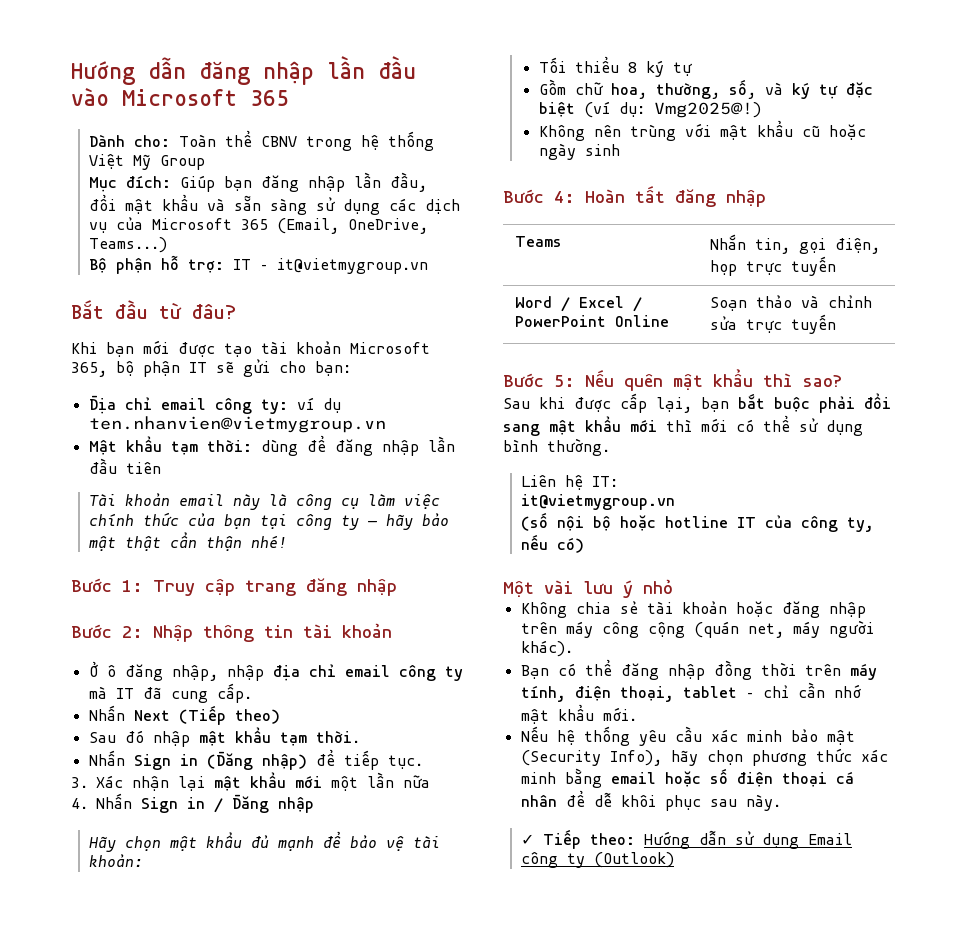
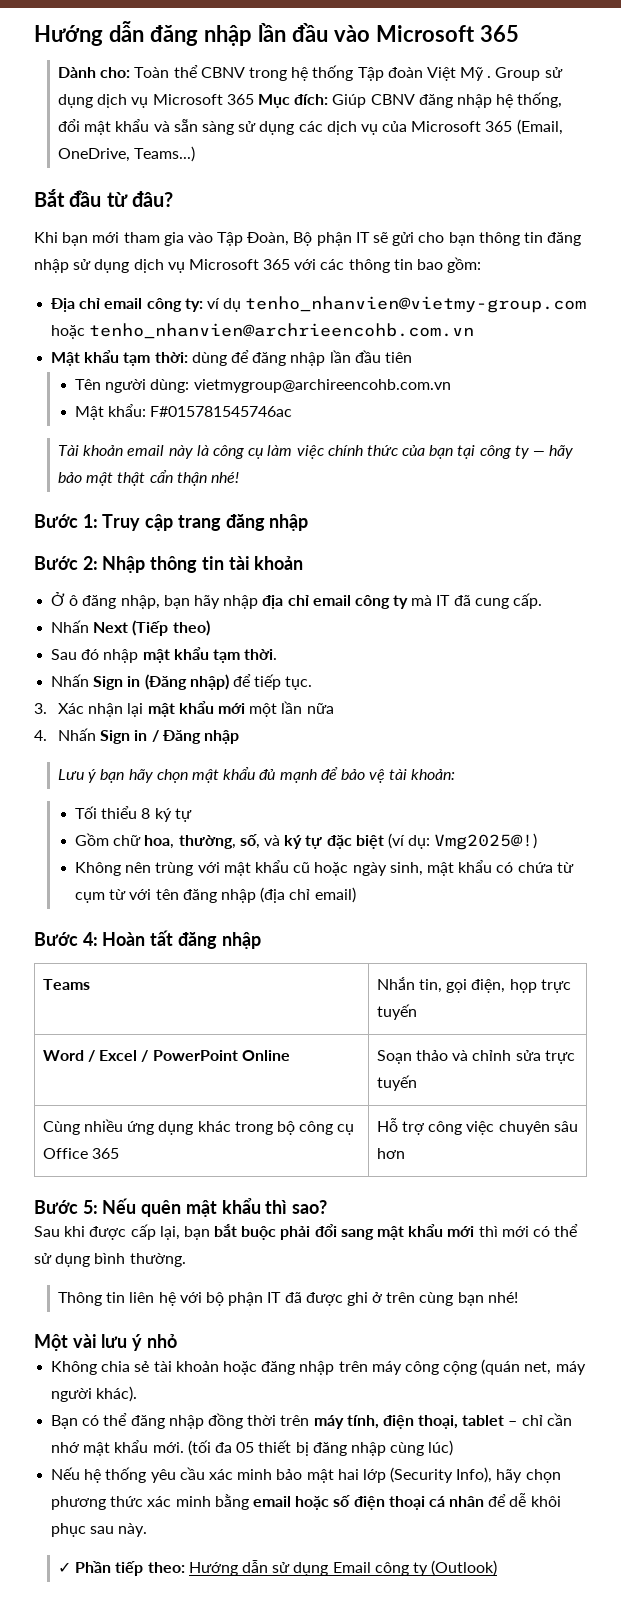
(435, 141) none -> [357,67,423,81] Tập đoàn
(152, 162) none -> [487,76,492,78] .
(206, 162) // -> [544,67,563,78] [58,94,254,108] sử dụng dịch vụ Microsoft 365
[224,172,428,192] bạn đăng nhập lần đầu, -> [370,92,563,108] CBNV đăng nhập hệ thống,
[89,255,429,274] // Bộ phận hỗ trợ: IT – it@vietmygroup.vn -> (196, 154) none
[178,341,430,357] [71,361,134,377] được tạo tài khoản Microsoft 365, bộ -> [123,232,313,246] tham gia vào Tập Đoàn, Bộ
[315,361,351,376] bạn: -> [448,232,582,246] [34,257,482,273] bạn thông tin đăng nhập sử dụng dịch vụ Microsoft 365 với các thông tin bao gồm:
[88,416,386,433] ten.nhanvien@vietmygroup.vn -> [245,296,587,313] [51,323,475,339] tenho_nhanvien@vietmy-group.com hoặc tenho_nhanvien@archrieencohb.com.vn
(161, 468) none -> [75,379,451,393] [75,404,293,420] // Tên người dùng: vietmygroup@archireencohb.com.vn // Mật khẩu: F#015781545746ac
(218, 673) none -> [163,595,220,609] bạn hãy
[89,836,117,852] Hãy -> [58,769,153,783] Lưu ý bạn hãy
[584,144,620,156] sinh -> [389,860,574,876] [75,887,356,903] sinh, mật khẩu có chứa từ cụm từ với tên đăng nhập (địa chỉ email)
(836, 324) none -> [42,1119,355,1135] [42,1148,119,1159] [376,1118,578,1135] [376,1148,405,1159] // Cùng nhiều ứng dụng khác trong bộ công cụ Office 365 | Hỗ trợ công việc chuyên sâu hơn
[521,475,619,490] [521,494,676,510] [521,512,875,532] [521,534,585,553] Liên hệ IT: // it@vietmygroup.vn // (số nội bộ hoặc hotline IT của công ty, nếu có) -> [58,1292,518,1306] Thông tin liên hệ với bộ phận IT đã được ghi ở trên cùng bạn nhé!
(637, 714) none -> [187,1440,454,1456] (tối đa 05 thiết bị đăng nhập cùng lúc)
(855, 737) none -> [337,1469,386,1483] hai lớp
[543,829,582,849] Tiếp -> [75,1561,144,1576] Phần tiếp

